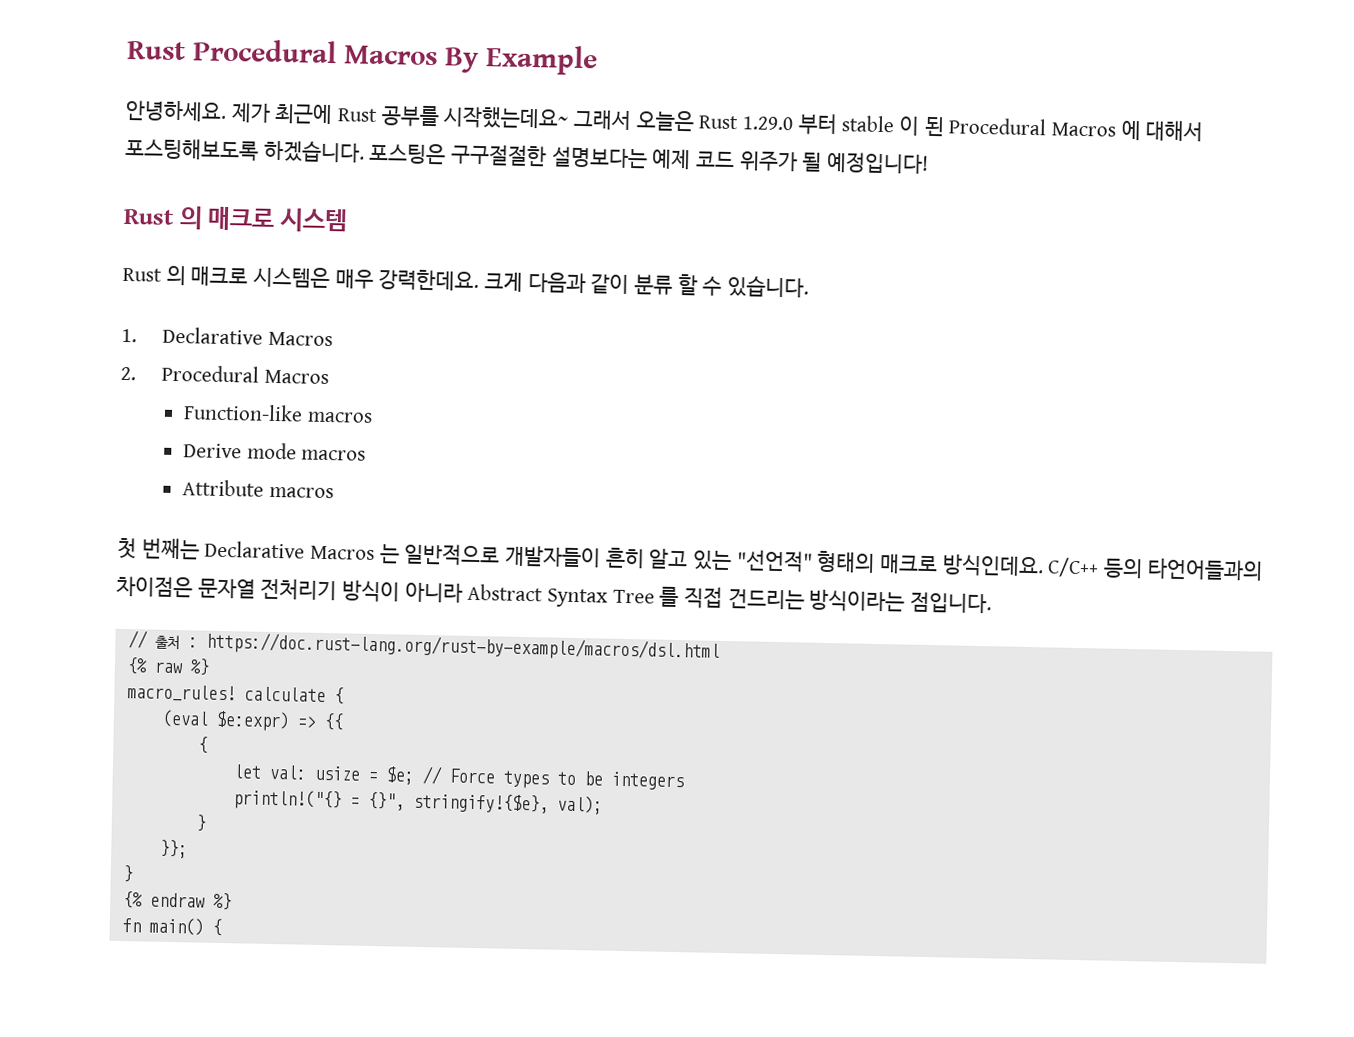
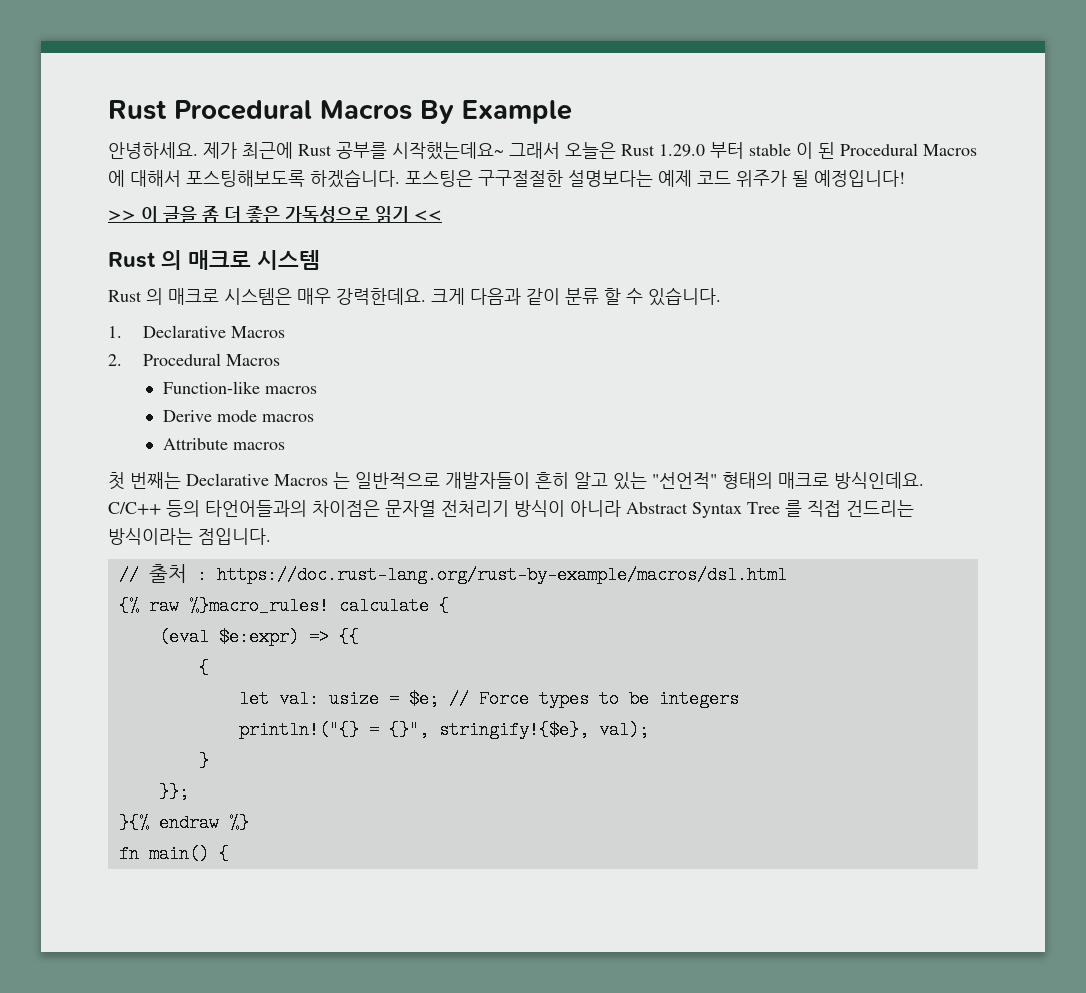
(930, 162) none -> [108,206,442,224] // >> 이 글을 좀 더 좋은 가독성으로 읽기 <<
[189,658,210,676] [126,684,236,703] %} // macro_rules! -> [188,597,329,615] %}macro_rules!
[122,865,133,883] [122,891,143,909] } // {% -> [118,814,149,832] }{%

